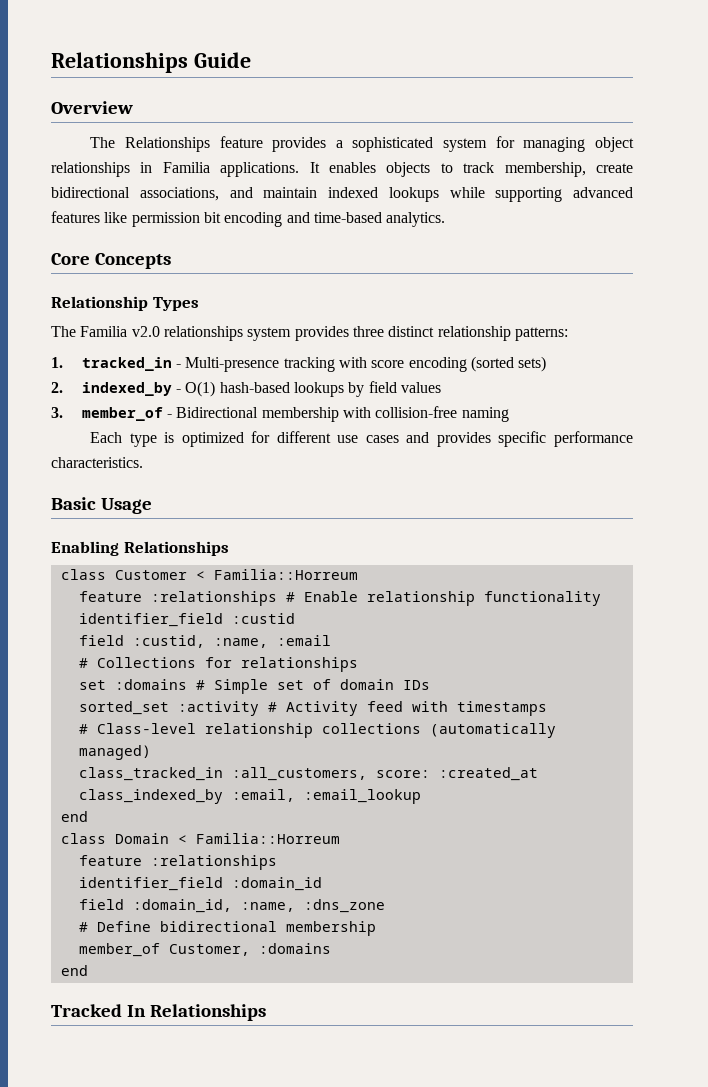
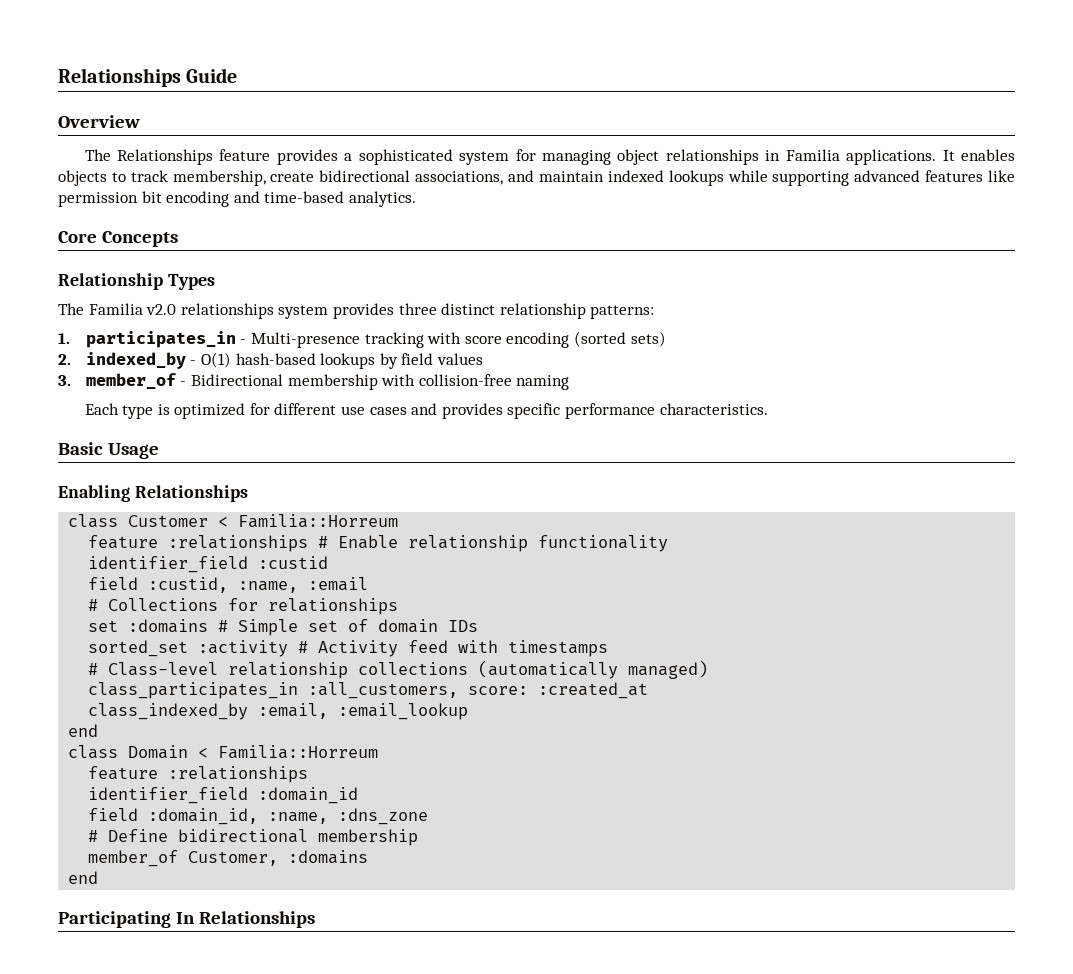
[81,357,172,371] tracked_in -> [85,331,236,348] participates_in
[78,767,223,781] class_tracked_in -> [88,682,299,699] class_participates_in
[51,1004,122,1017] Tracked -> [58,911,171,928] Participating

